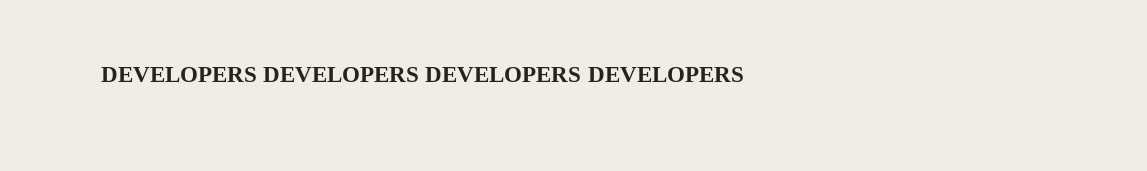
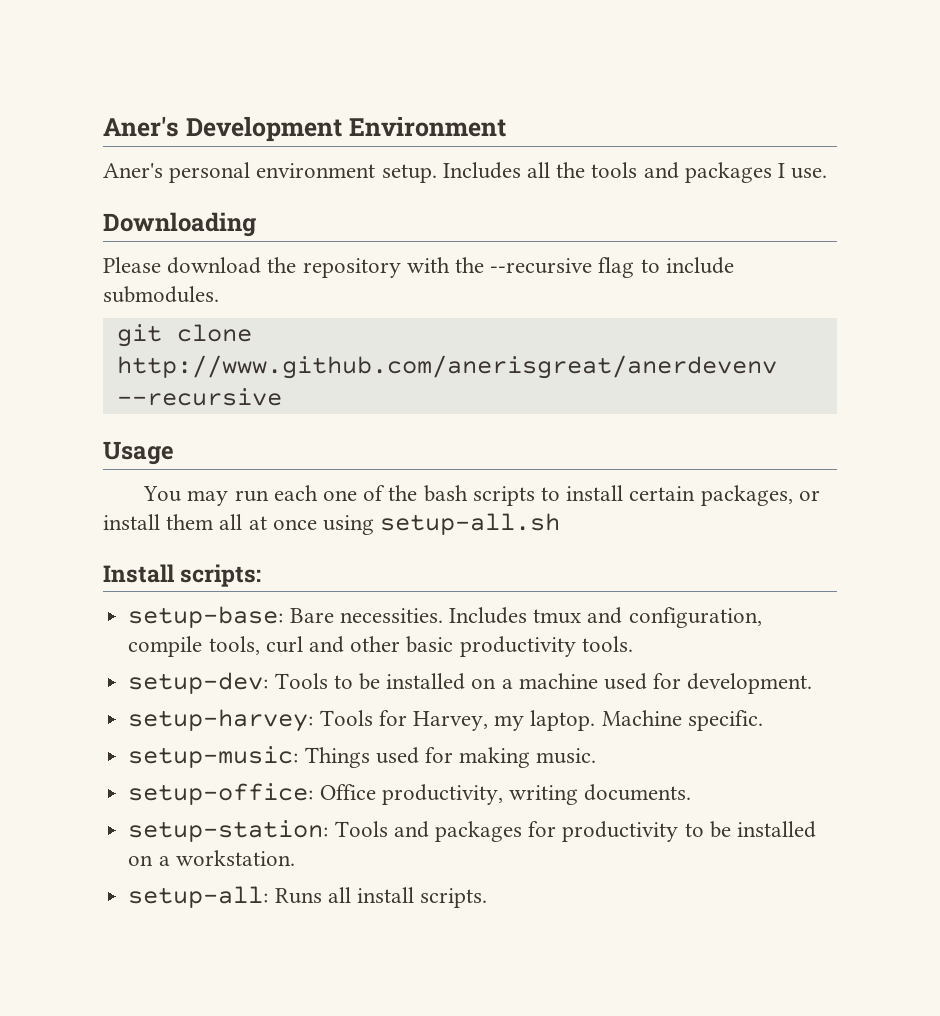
[101,67,744,82] DEVELOPERS DEVELOPERS DEVELOPERS DEVELOPERS -> [103,116,506,142] [103,162,828,183] [103,212,256,237] [103,257,734,278] [103,286,219,303] [116,324,252,347] [116,355,777,379] [116,388,282,406] [103,441,174,465] [143,485,820,506] [103,513,561,535] [103,564,262,587] [128,606,762,628] [128,636,633,657] [128,672,813,694] [128,709,763,732] [128,746,597,768] [128,783,692,805] [128,820,816,842] [128,850,295,866] [128,886,488,908] Aner's Development Environment // Aner's personal environment setup. Includes all the tools and packages I use. // Downloading // Please download the repository with the --recursive flag to include submodules. // git clone http://www.github.com/anerisgreat/anerdevenv --recursive // Usage // You may run each one of the bash scripts to install certain packages, or install them all at once using setup-all.sh // Install scripts: // setup-base: Bare necessities. Includes tmux and configuration, compile tools, curl and other basic productivity tools. // setup-dev: Tools to be installed on a machine used for development. // setup-harvey: Tools for Harvey, my laptop. Machine specific. // setup-music: Things used for making music. // setup-office: Office productivity, writing documents. // setup-station: Tools and packages for productivity to be installed on a workstation. // setup-all: Runs all install scripts.

